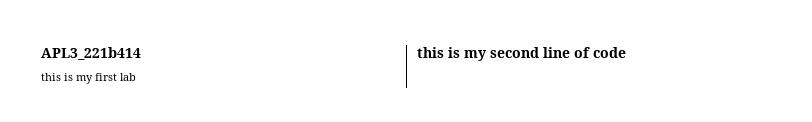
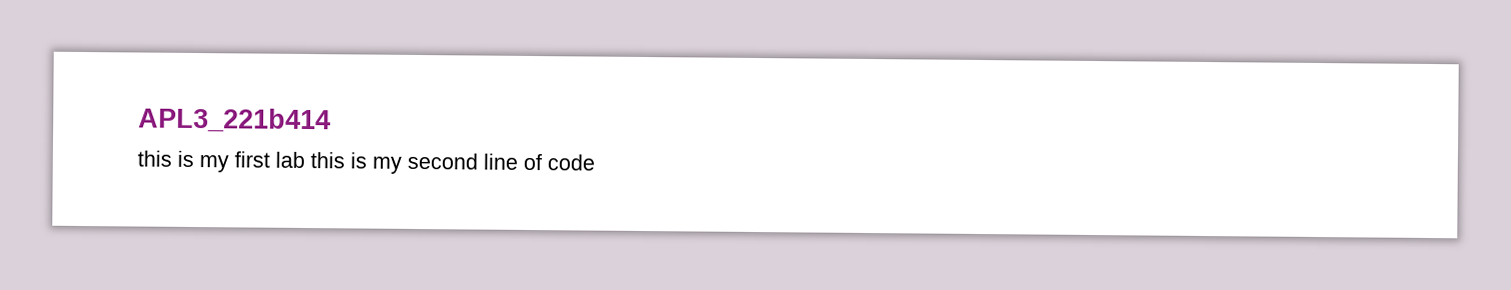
(136, 77) // -> (305, 159) none

